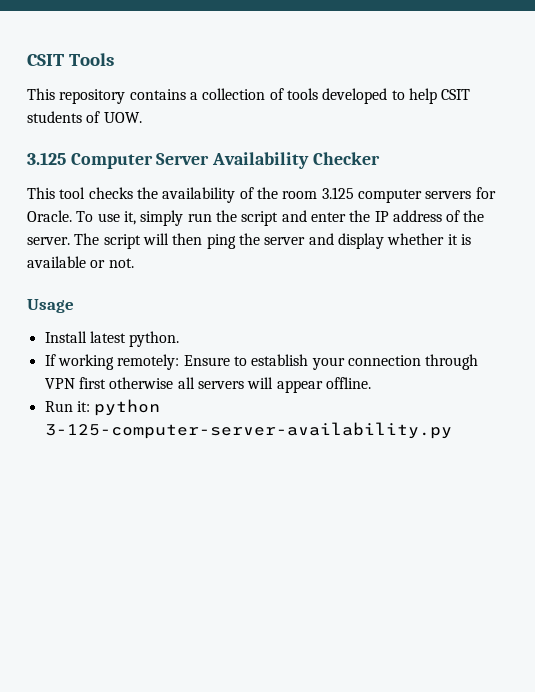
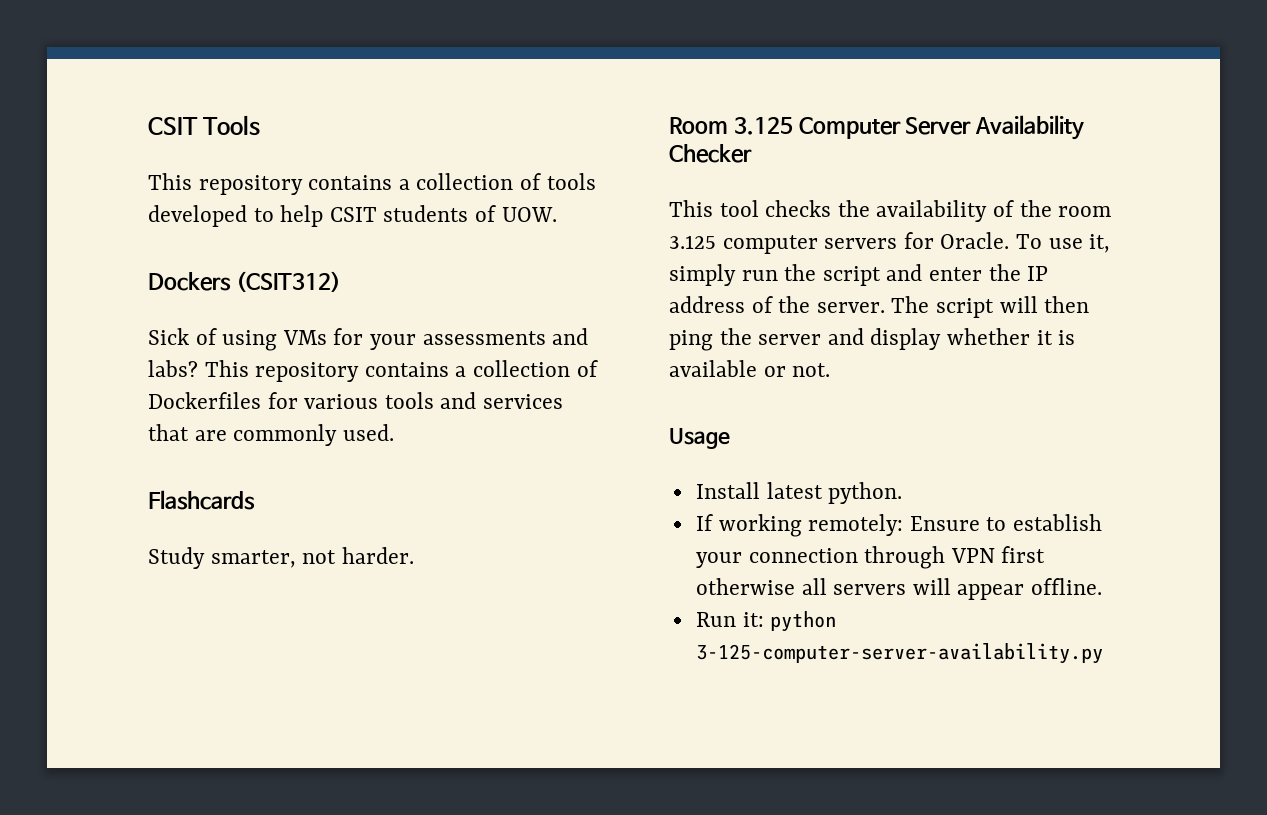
(142, 117) none -> [148,271,341,292] [148,328,589,351] [148,360,598,382] [148,392,564,409] [148,424,394,446] [148,490,255,510] [148,547,414,569] [669,117,728,134] Dockers (CSIT312) // Sick of using VMs for your assessments and labs? This repository contains a collection of Dockerfiles for various tools and services that are commonly used. // Flashcards // Study smarter, not harder. // Room

